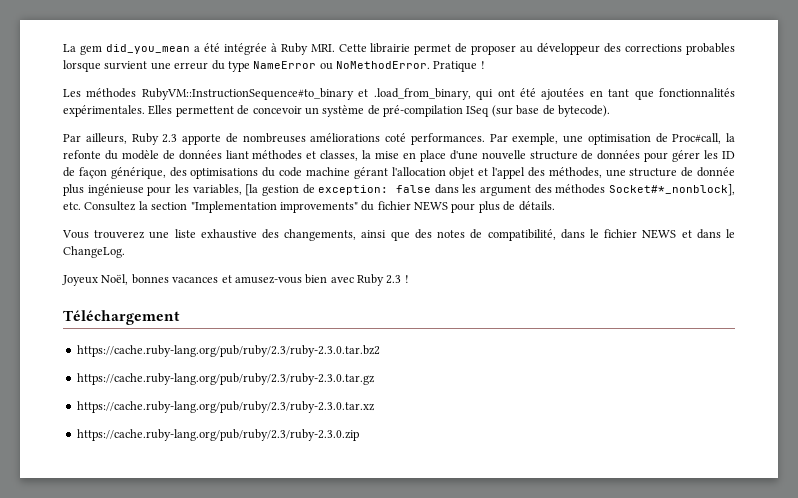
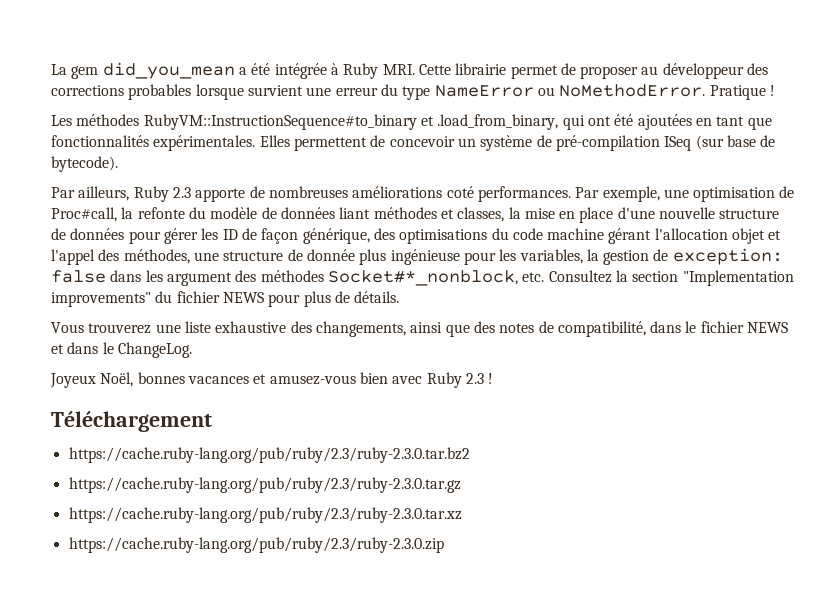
[245,184,259,196] [la -> [586,249,599,261] la
[609,184,736,196] Socket#*_nonblock], -> [327,270,518,286] Socket#*_nonblock,

